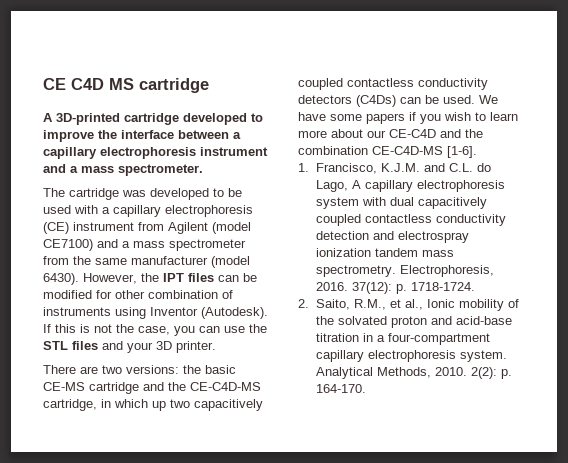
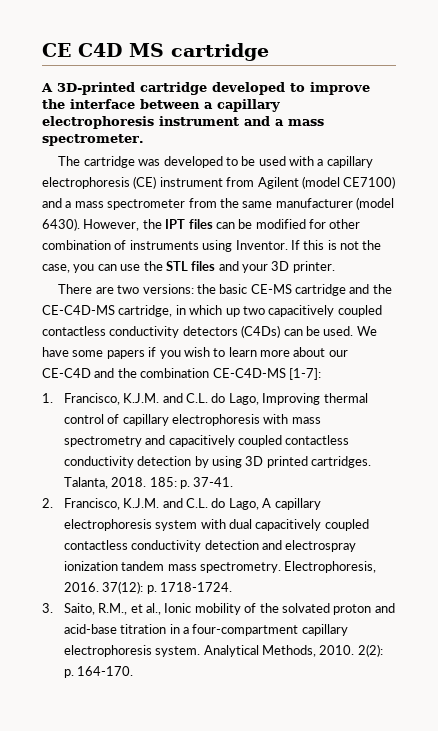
[150,307,268,319] Inventor (Autodesk). -> [235,240,288,250] Inventor.
[447,146,477,158] [298,163,309,172] [1-6]. // 1. -> [288,368,321,380] [42,393,368,405] [63,414,321,426] [63,435,350,447] [63,456,372,468] [63,477,234,489] [42,498,53,508] [1-7]: // 1. Francisco, K.J.M. and C.L. do Lago, Improving thermal control of capillary electrophoresis with mass spectrometry and capacitively coupled contactless conductivity detection by using 3D printed cartridges. Talanta, 2018. 185: p. 37-41. // 2.
[298,299,309,308] 2. -> [42,603,53,613] 3.

